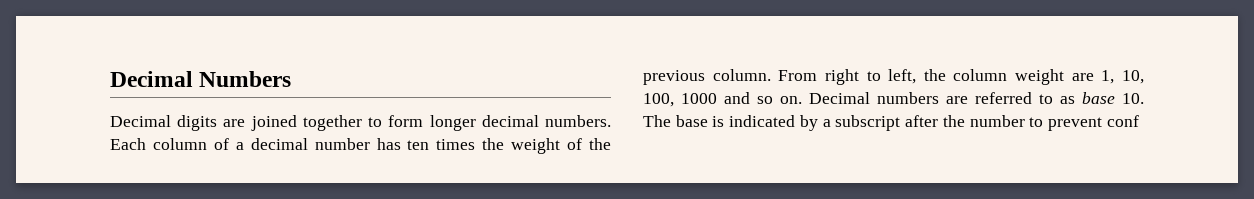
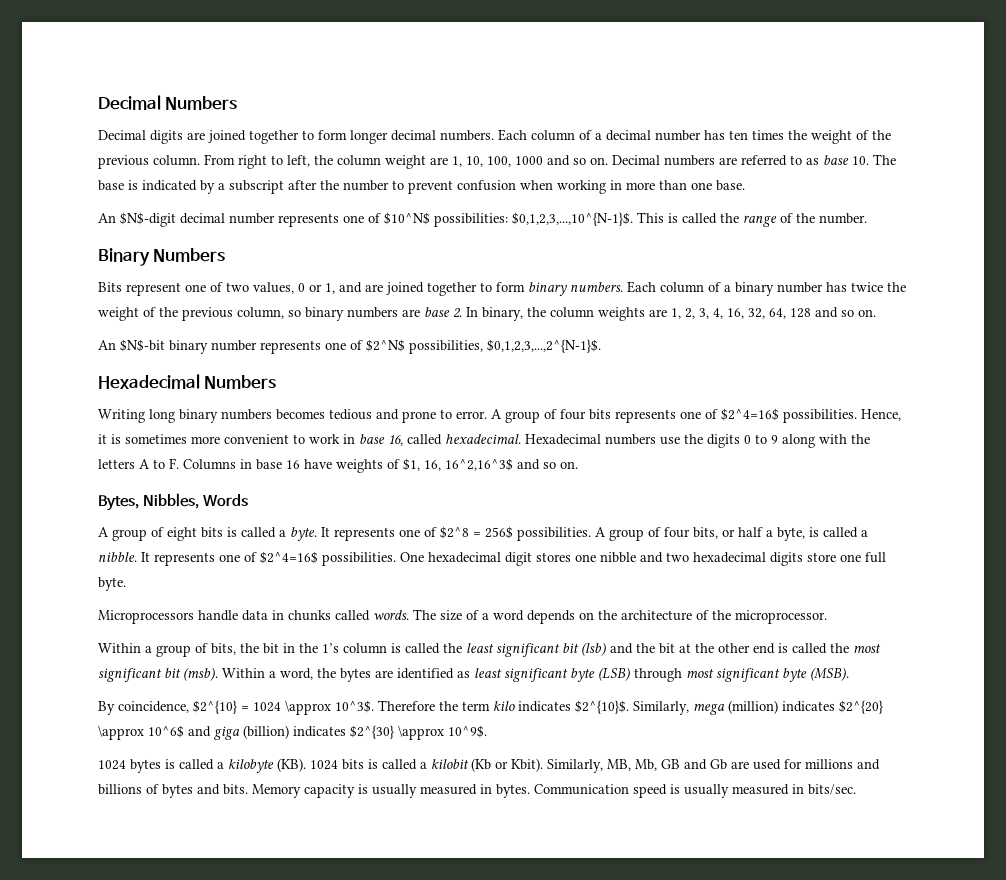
[1106,115,1139,127] conf -> [457,180,745,194] [98,212,867,227] [98,248,226,266] [98,281,906,296] [98,307,876,321] [98,339,601,354] [98,374,277,389] [98,408,901,423] [98,434,870,448] [98,458,578,473] [98,493,248,511] [98,526,868,541] [98,551,886,566] [98,577,126,591] [98,609,827,624] [98,642,881,657] [98,667,849,682] [98,700,883,715] [98,725,487,740] [98,758,880,773] [98,784,856,798] confusion when working in more than one base. // An $N$-digit decimal number represents one of $10^N$ possibilities: $0,1,2,3,...,10^{N-1}$. This is called the range of the number. // Binary Numbers // Bits represent one of two values, 0 or 1, and are joined together to form binary numbers. Each column of a binary number has twice the weight of the previous column, so binary numbers are base 2. In binary, the column weights are 1, 2, 3, 4, 16, 32, 64, 128 and so on. // An $N$-bit binary number represents one of $2^N$ possibilities, $0,1,2,3,...,2^{N-1}$. // Hexadecimal Numbers // Writing long binary numbers becomes tedious and prone to error. A group of four bits represents one of $2^4=16$ possibilities. Hence, it is sometimes more convenient to work in base 16, called hexadecimal. Hexadecimal numbers use the digits 0 to 9 along with the letters A to F. Columns in base 16 have weights of $1, 16, 16^2,16^3$ and so on. // Bytes, Nibbles, Words // A group of eight bits is called a byte. It represents one of $2^8 = 256$ possibilities. A group of four bits, or half a byte, is called a nibble. It represents one of $2^4=16$ possibilities. One hexadecimal digit stores one nibble and two hexadecimal digits store one full byte. // Microprocessors handle data in chunks called words. The size of a word depends on the architecture of the microprocessor. // Within a group of bits, the bit in the 1’s column is called the least significant bit (lsb) and the bit at the other end is called the most significant bit (msb). Within a word, the bytes are identified as least significant byte (LSB) through most significant byte (MSB). // By coincidence, $2^{10} = 1024 \approx 10^3$. Therefore the term kilo indicates $2^{10}$. Similarly, mega (million) indicates $2^{20} \approx 10^6$ and giga (billion) indicates $2^{30} \approx 10^9$. // 1024 bytes is called a kilobyte (KB). 1024 bits is called a kilobit (Kb or Kbit). Similarly, MB, Mb, GB and Gb are used for millions and billions of bytes and bits. Memory capacity is usually measured in bytes. Communication speed is usually measured in bits/sec.

